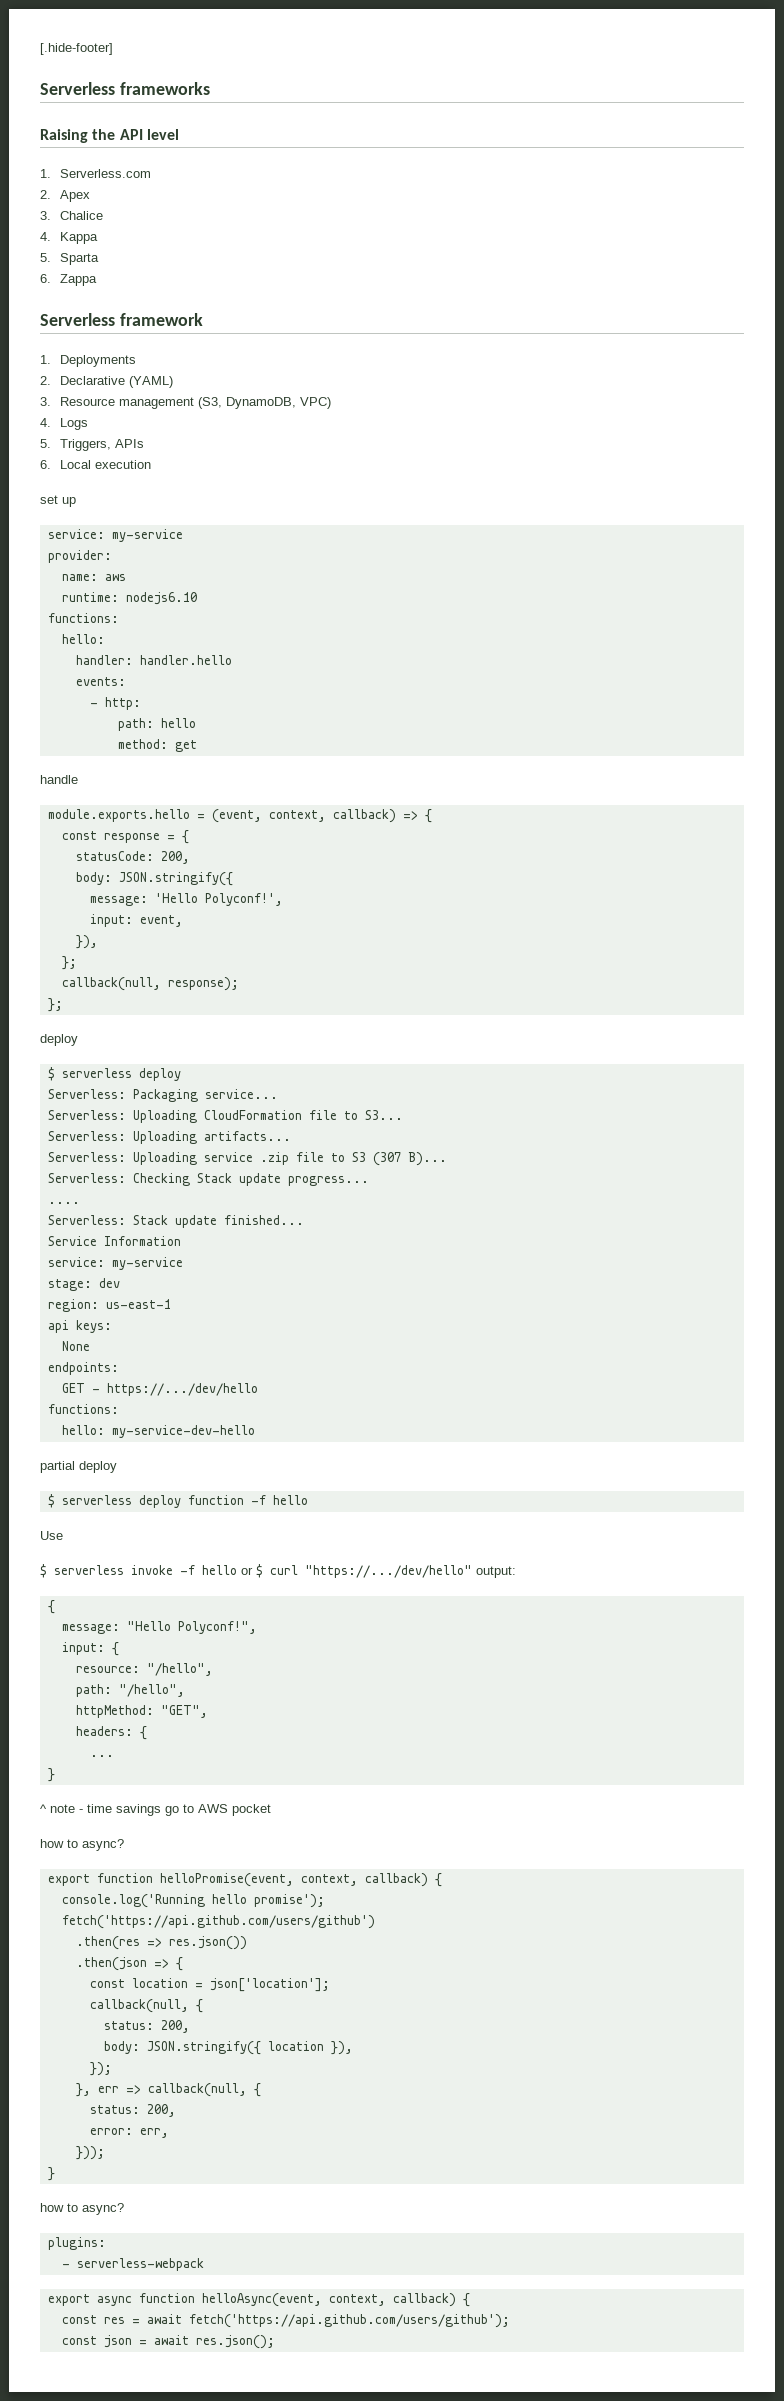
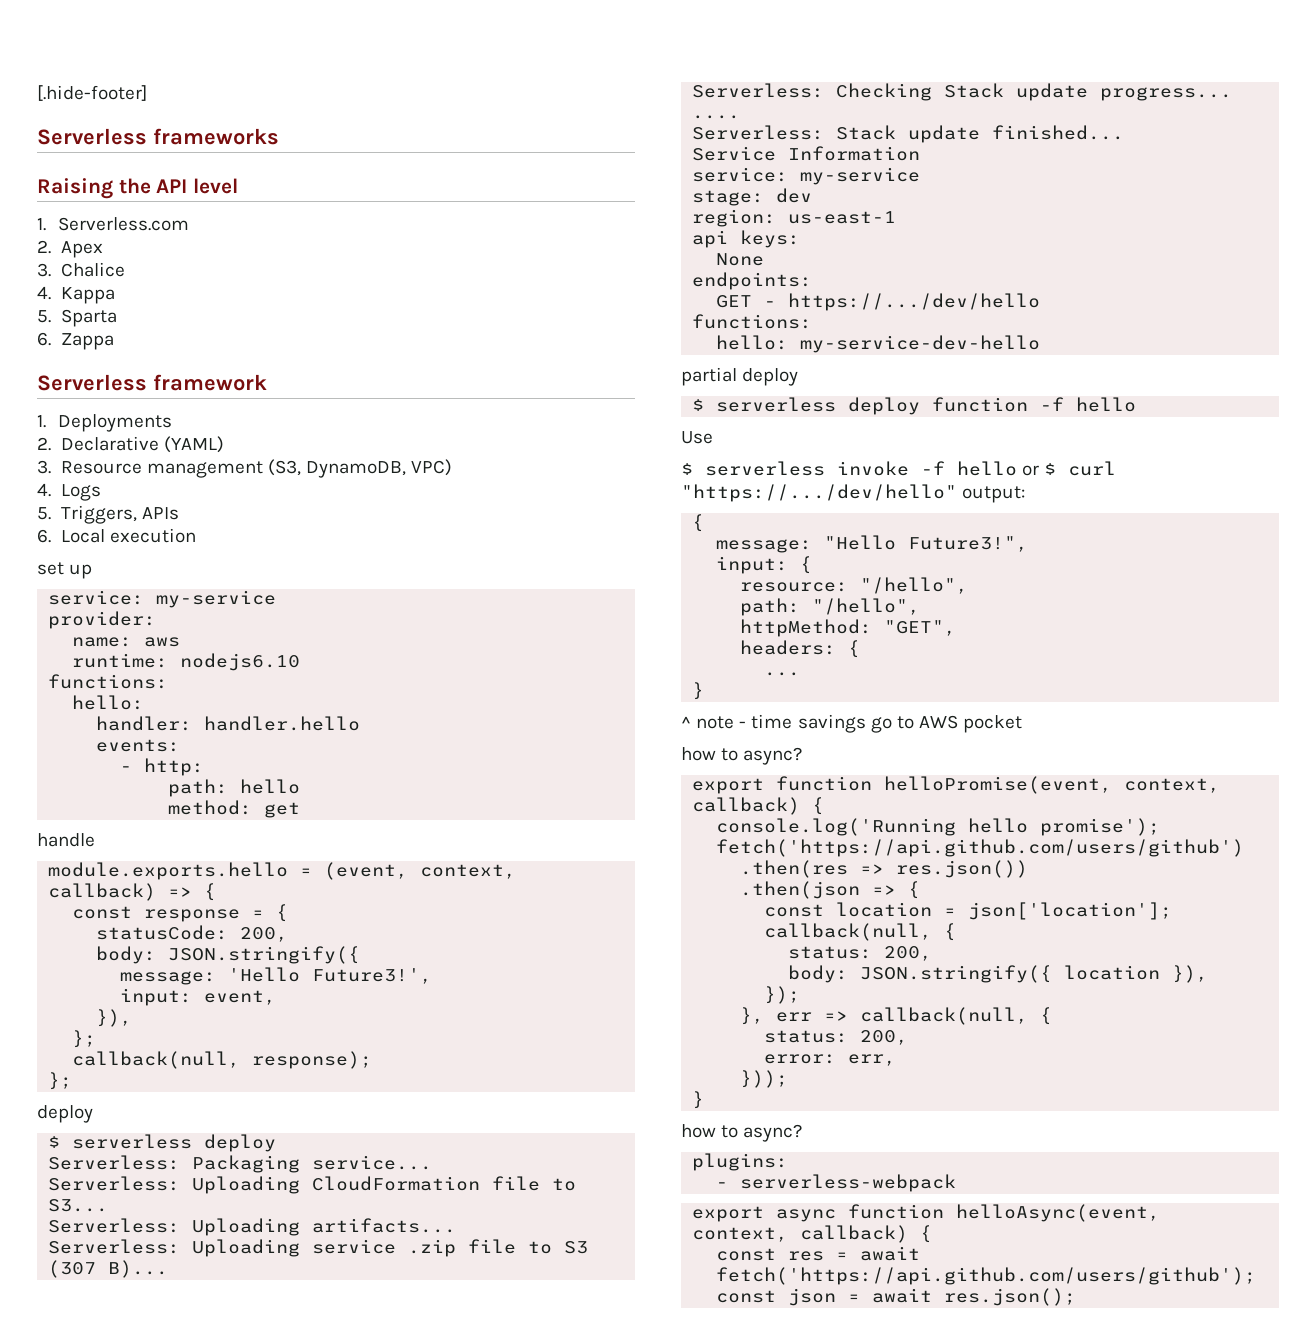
[204,893,283,906] Polyconf!', -> [312,968,433,984] Future3!',
[177,1621,257,1634] Polyconf!", -> [908,536,1029,552] Future3!",

